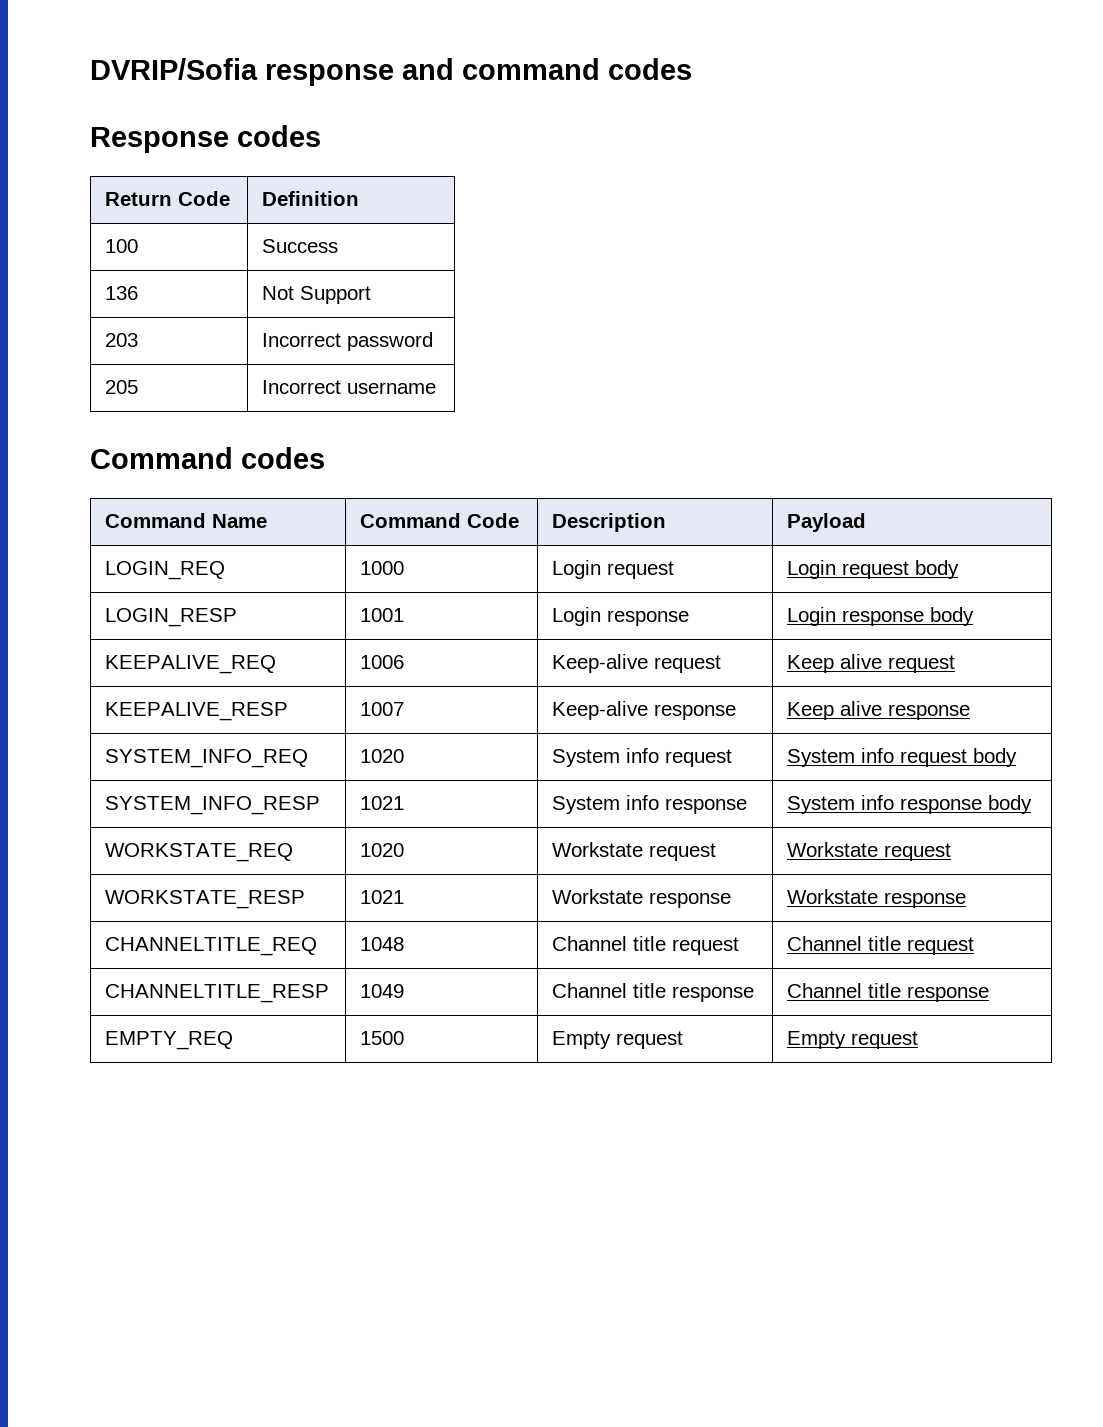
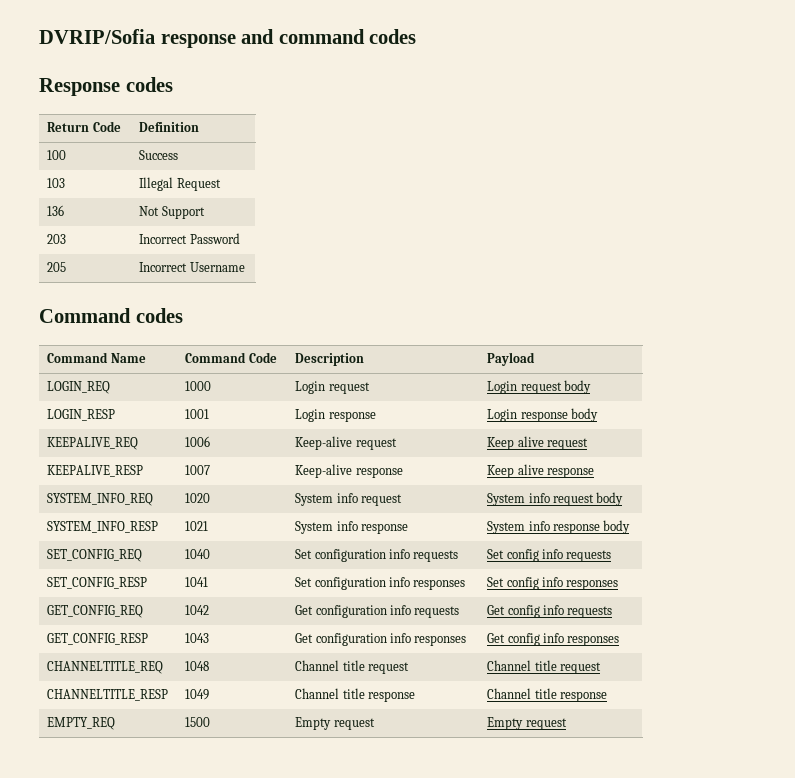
(339, 246) none -> [47,178,66,188] [139,177,221,191] // 103 | Illegal Request
[347,332,434,351] password -> [189,233,240,244] Password
[347,382,437,394] username -> [189,262,245,272] Username
[105,843,294,862] [360,843,405,857] [552,842,717,861] [787,842,952,861] [105,890,306,909] [360,890,405,904] [552,889,732,908] [787,889,967,908] WORKSTATE_REQ | 1020 | Workstate request | Workstate request // WORKSTATE_RESP | 1021 | Workstate response | Workstate response -> [47,549,143,562] [185,549,211,559] [295,549,459,562] [487,549,612,562] [47,577,148,589] [185,577,209,587] [295,577,466,590] [487,577,619,590] [47,605,144,618] [185,605,210,615] [295,605,460,618] [487,605,613,618] [47,633,149,645] [185,633,210,643] [295,633,467,646] [487,633,620,646] SET_CONFIG_REQ | 1040 | Set configuration info requests | Set config info requests // SET_CONFIG_RESP | 1041 | Set configuration info responses | Set config info responses // GET_CONFIG_REQ | 1042 | Get configuration info requests | Get config info requests // GET_CONFIG_RESP | 1043 | Get configuration info responses | Get config info responses

